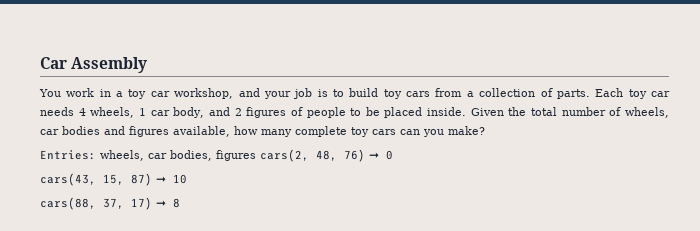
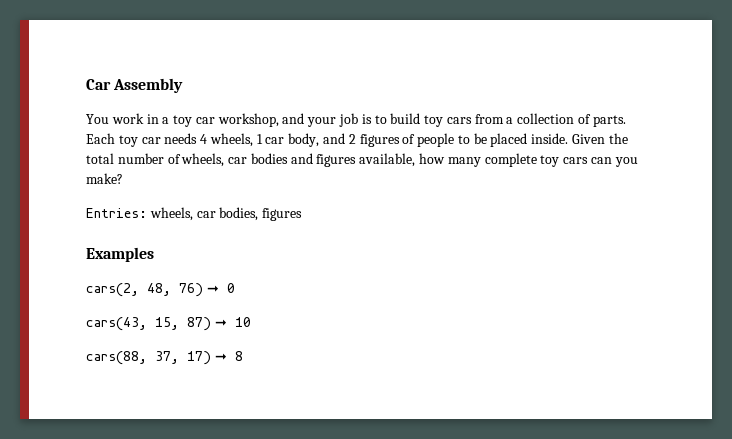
(256, 155) none -> [86,247,154,262] // Examples //

